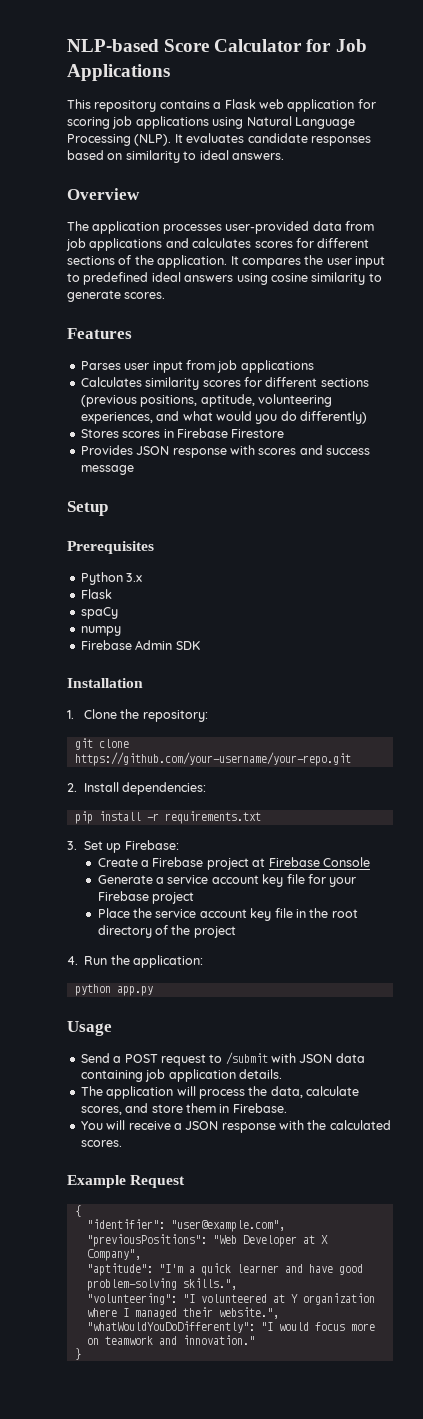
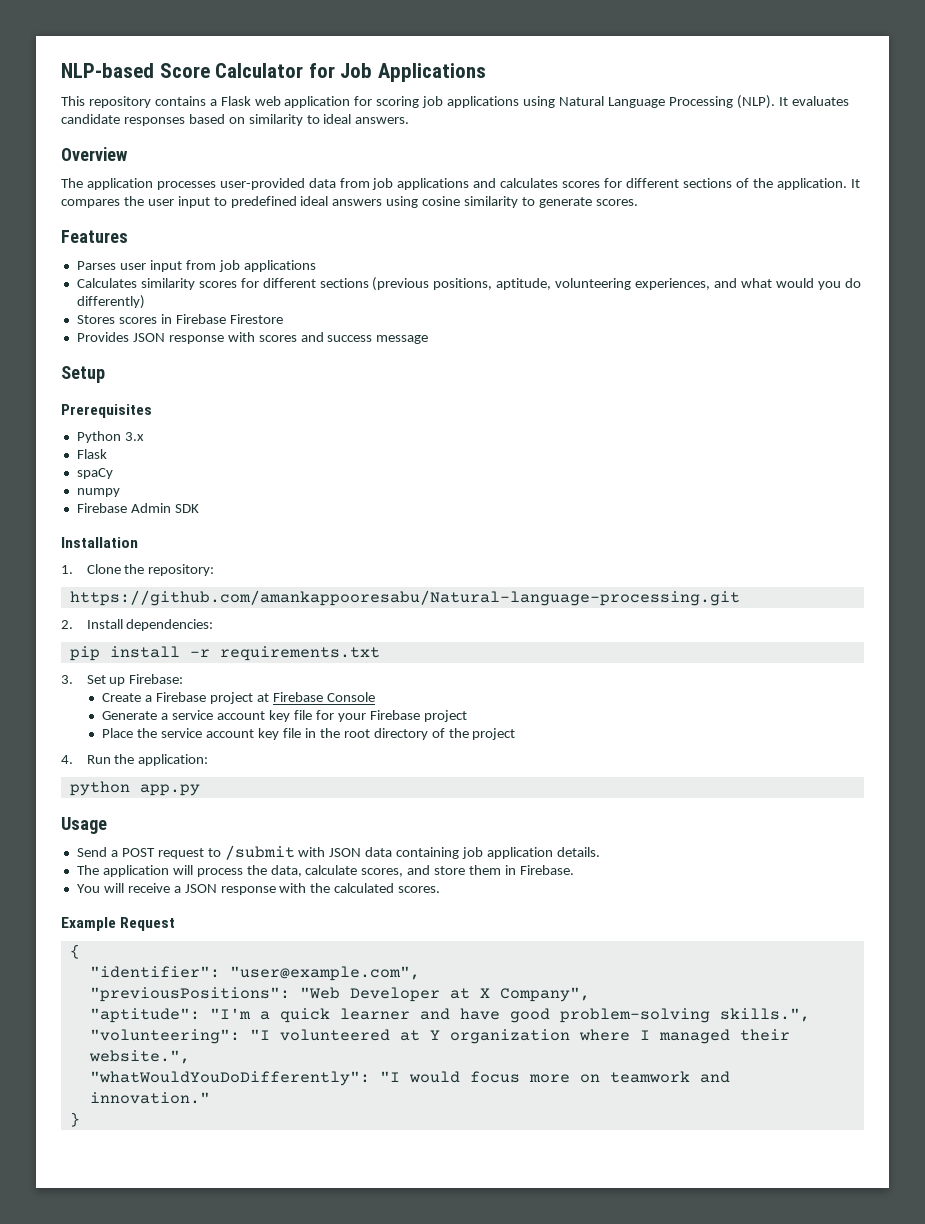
[74,738,129,750] [74,752,351,766] git clone https://github.com/your-username/your-repo.git -> [69,590,740,606] https://github.com/amankappooresabu/Natural-language-processing.git

